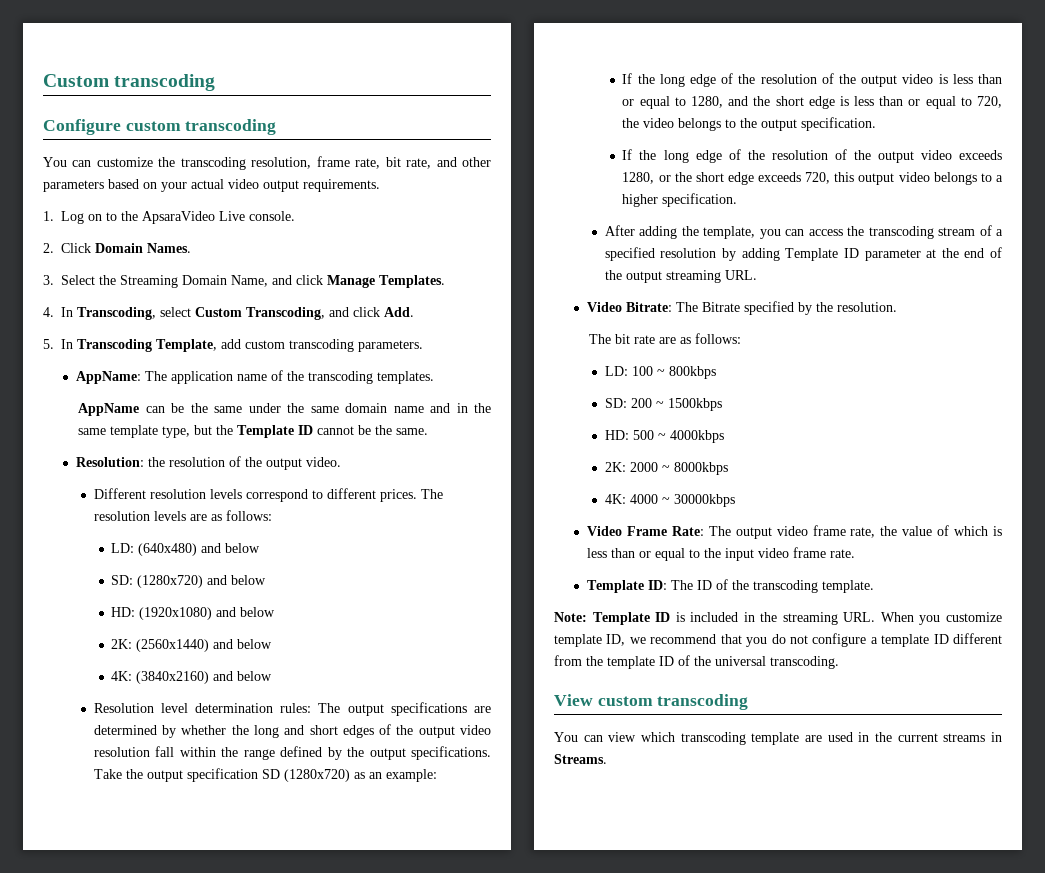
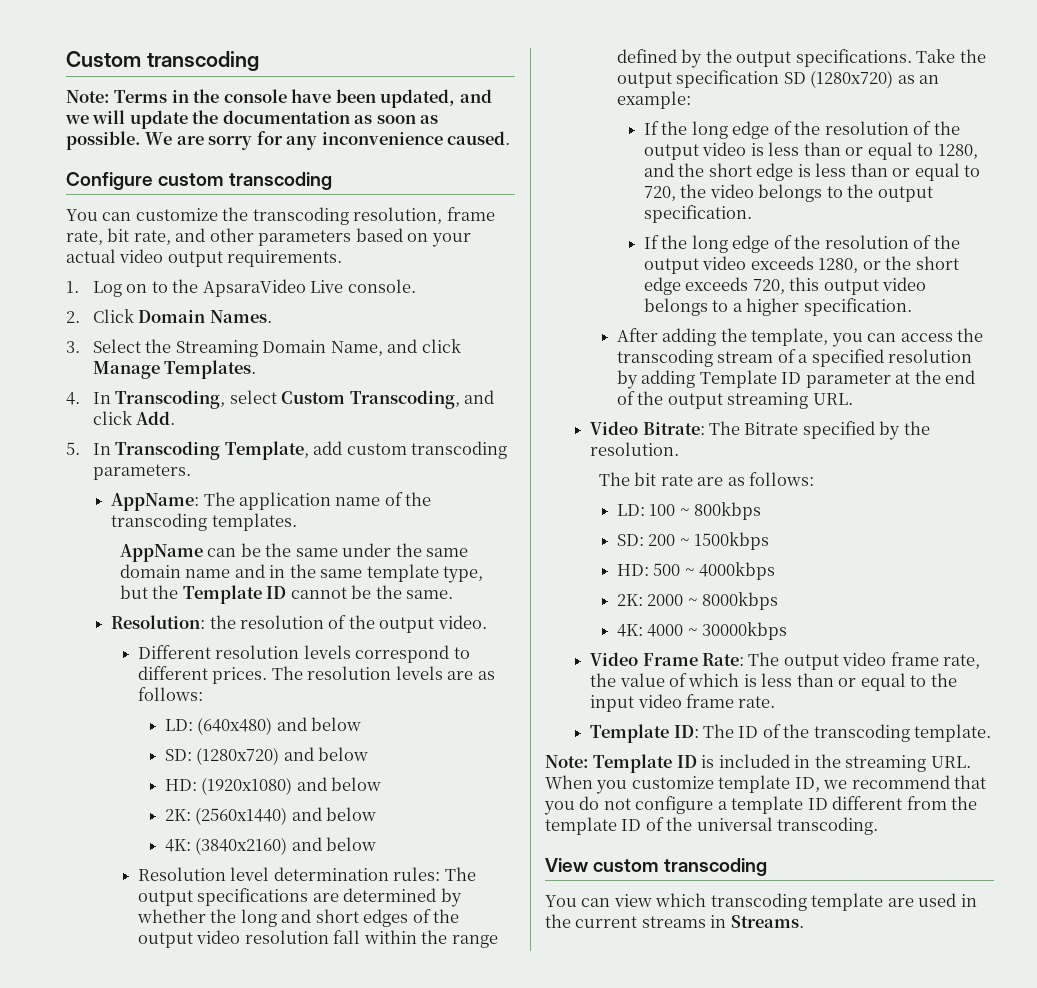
(216, 82) none -> [66,89,492,108] [65,110,439,129] [66,131,511,150] // Note: Terms in the console have been updated, and we will update the documentation as soon as possible. We are sorry for any inconvenience caused.

